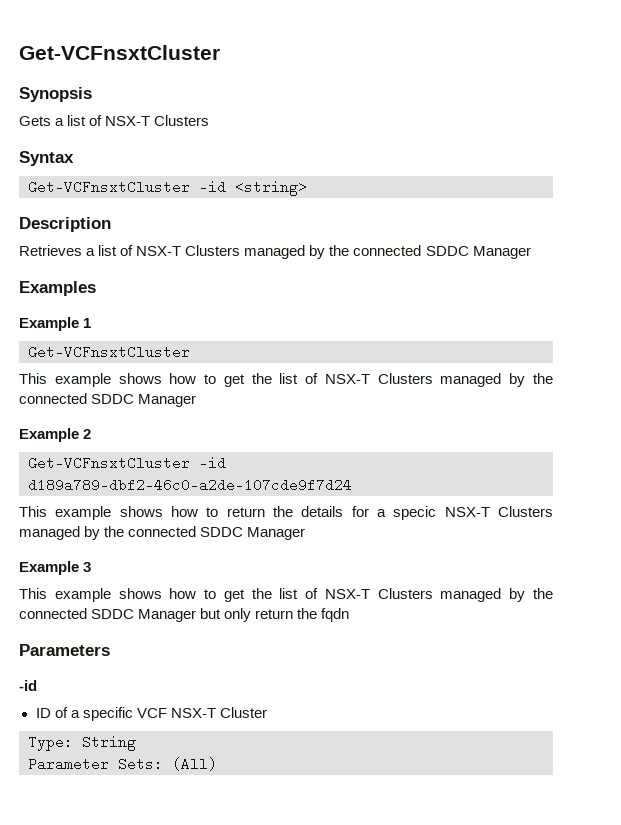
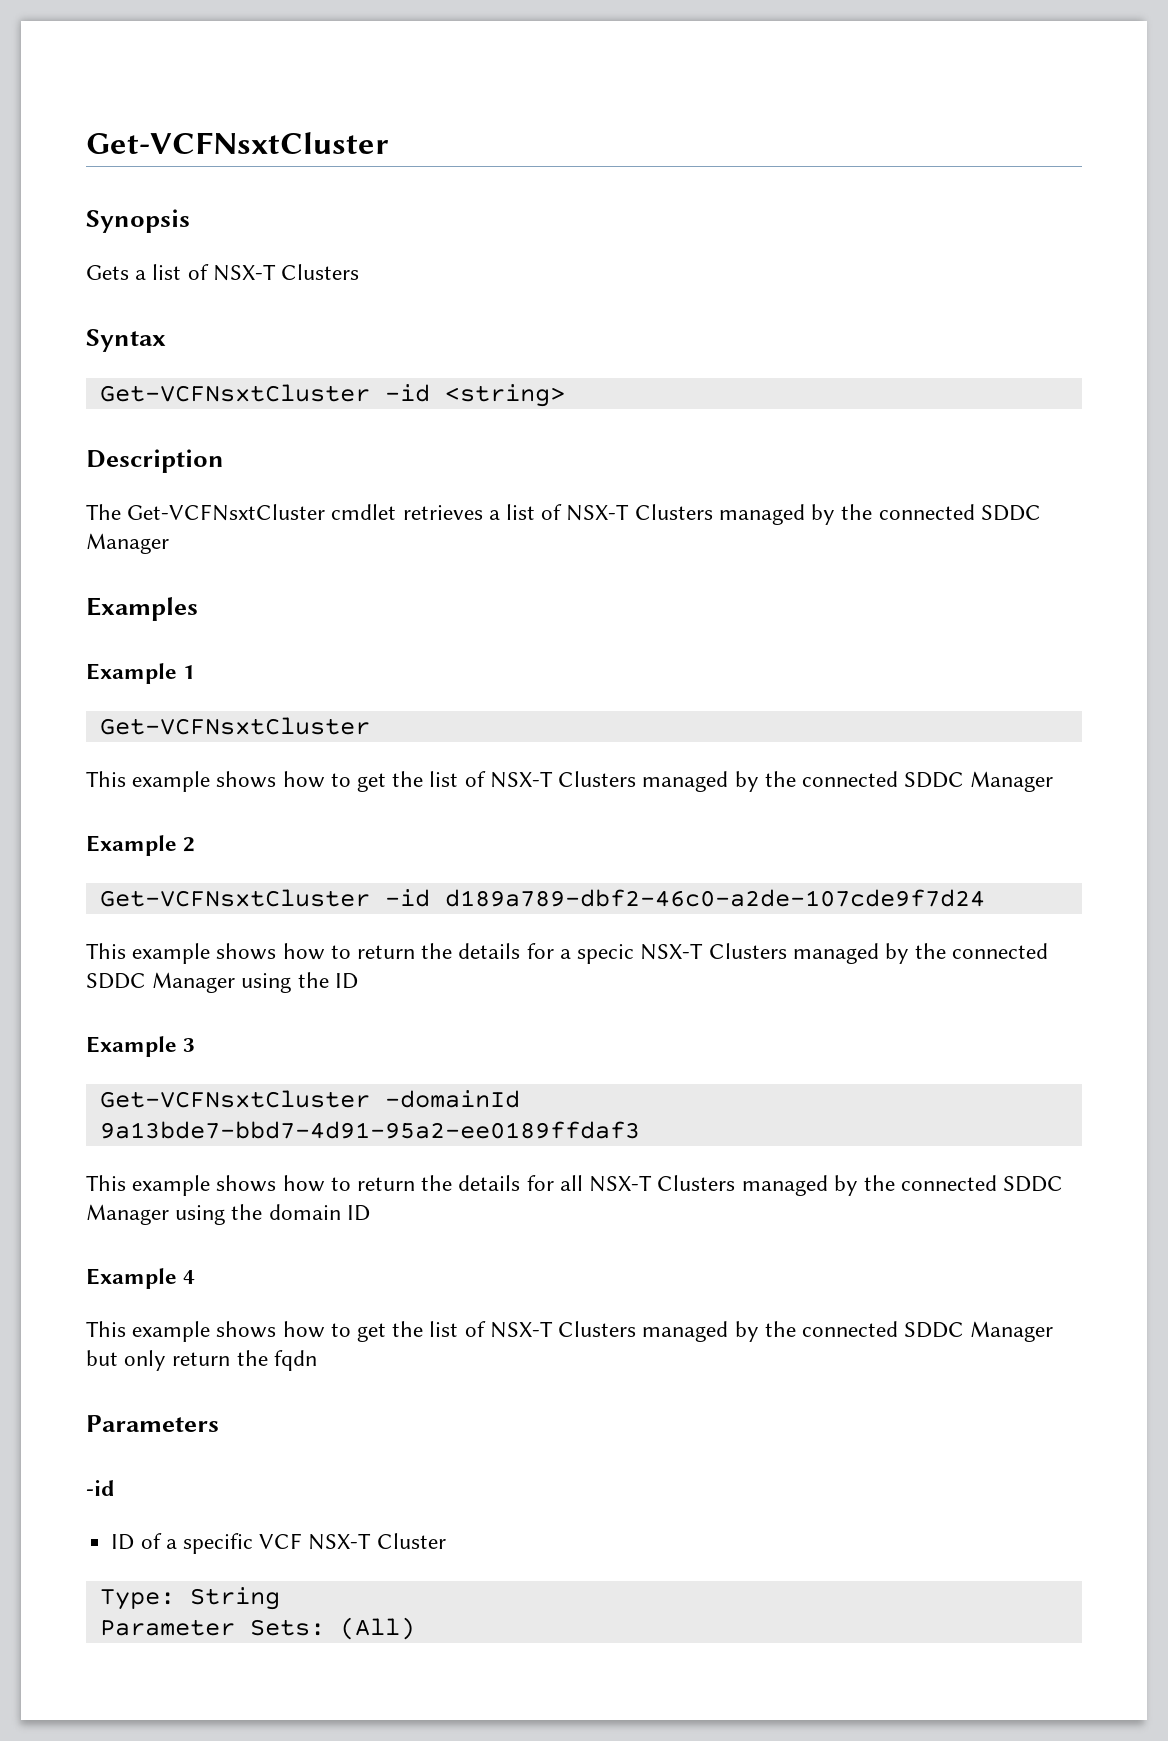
[19,45,220,60] Get-VCFnsxtCluster -> [86,132,389,154] Get-VCFNsxtCluster
[28,180,190,194] Get-VCFnsxtCluster -> [99,384,370,402] Get-VCFNsxtCluster
[19,245,82,256] Retrieves -> [86,504,483,521] The Get-VCFNsxtCluster cmdlet retrieves
[28,345,190,359] Get-VCFnsxtCluster -> [99,717,370,735] Get-VCFNsxtCluster
[28,456,190,470] Get-VCFnsxtCluster -> [99,889,370,907] Get-VCFNsxtCluster
(306, 533) none -> [241,972,358,993] using the ID
(92, 567) none -> [99,1090,520,1108] [99,1121,640,1139] [86,1175,1064,1196] [86,1204,370,1225] [86,1268,196,1289] // Get-VCFNsxtCluster -domainId 9a13bde7-bbd7-4d91-95a2-ee0189ffdaf3 // This example shows how to return the details for all NSX-T Clusters managed by the connected SDDC Manager using the domain ID // Example 4

